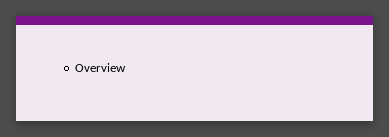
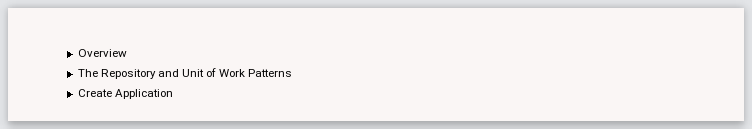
(126, 67) none -> [77,68,293,79] [77,89,173,99] // The Repository and Unit of Work Patterns // Create Application

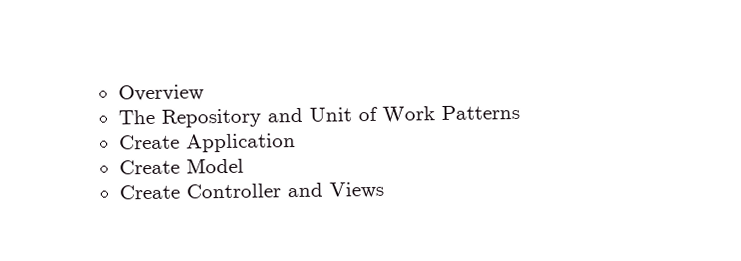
(173, 94) none -> [118,157,244,175] [118,181,384,200] // Create Model // Create Controller and Views

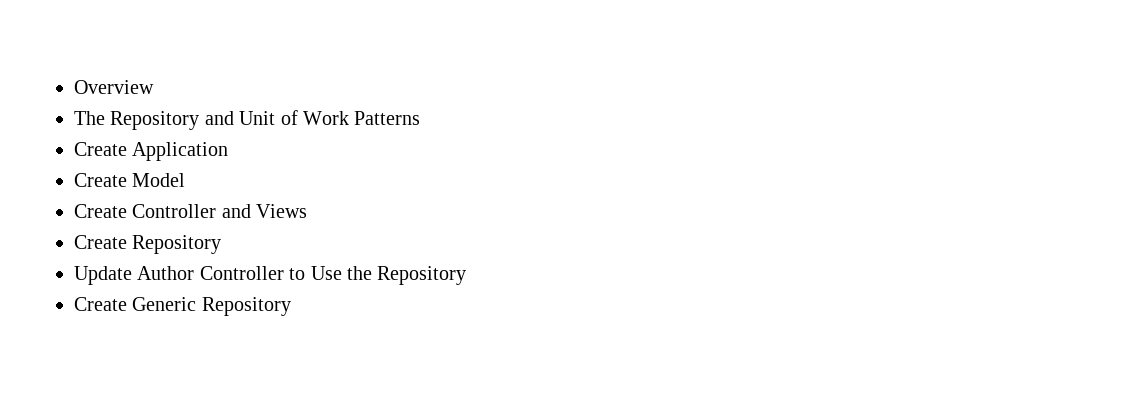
(384, 190) none -> [74,235,222,254] [74,266,467,285] [74,297,291,316] // Create Repository // Update Author Controller to Use the Repository // Create Generic Repository

